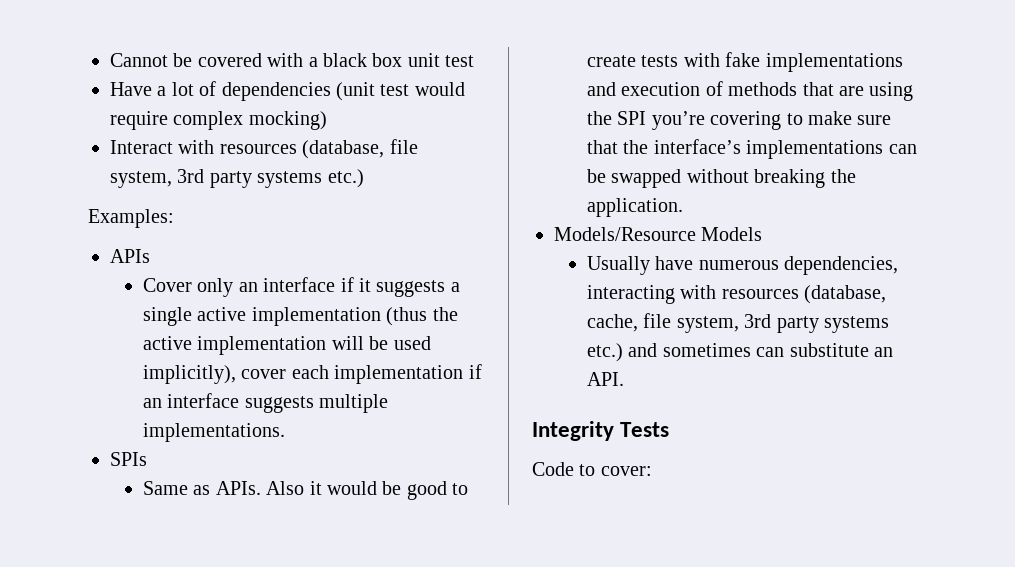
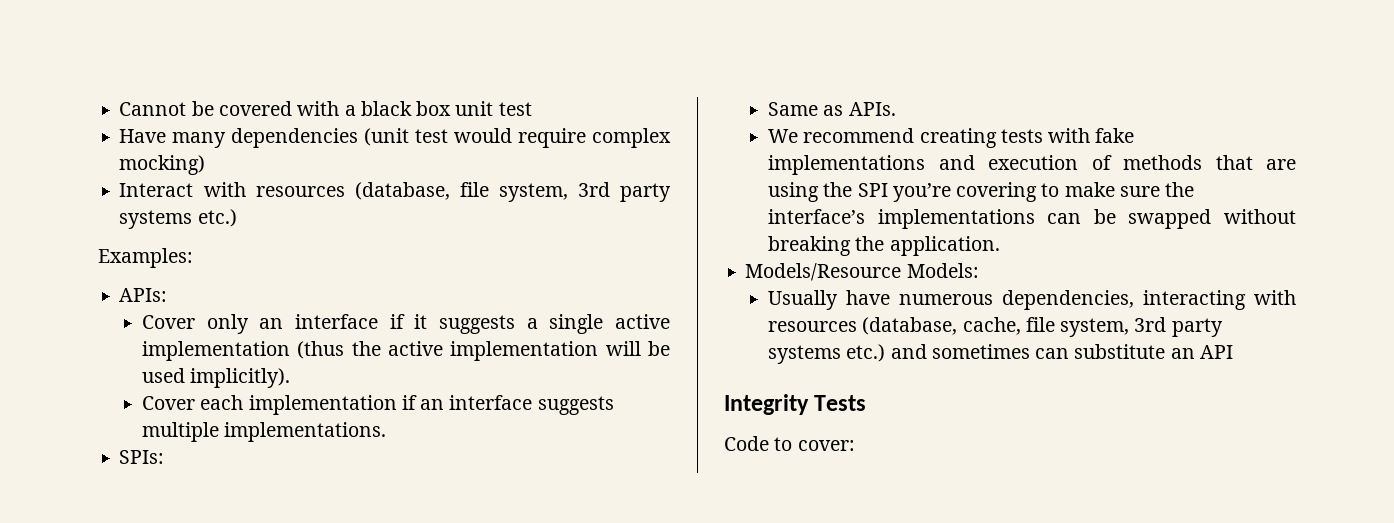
[157,81,217,96] a lot of -> [172,132,227,148] many
[110,249,150,263] APIs -> [119,288,168,302] APIs:
[143,365,287,384] implicitly), cover -> [190,368,291,388] [142,396,196,410] implicitly). // Cover
[110,452,147,466] SPIs -> [119,450,165,464] SPIs:
[266,481,469,500] [587,55,637,67] Also it would be good to create -> [768,128,997,148] // We recommend creating
[587,140,619,154] that -> (1160, 191) none
[701,227,763,241] Models -> [906,263,979,278] Models:
[587,372,625,386] API. -> [1199,345,1233,359] API

